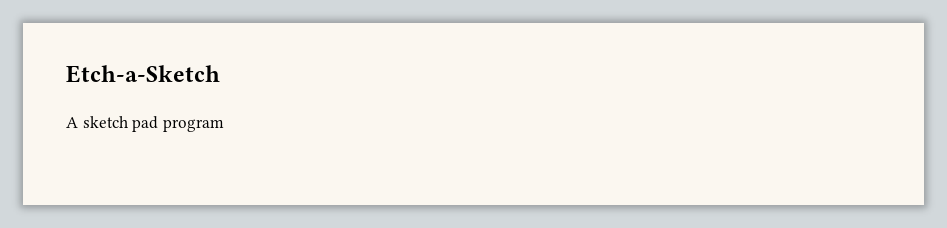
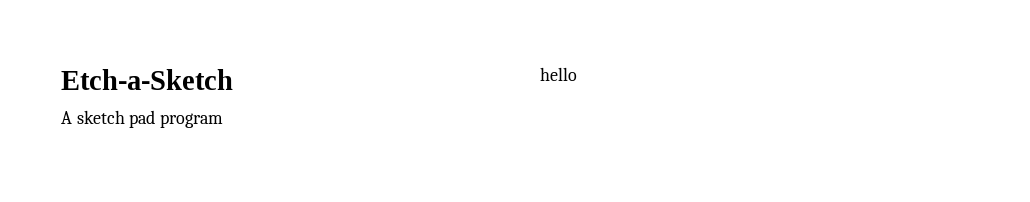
(224, 125) none -> [540,67,577,81] // hello

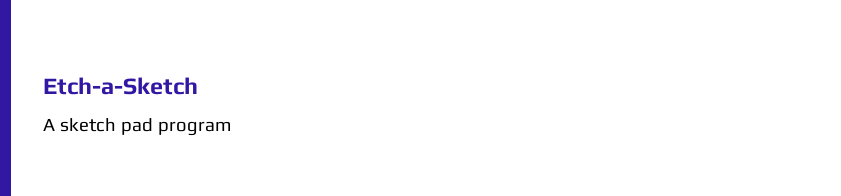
[540,67,577,81] // hello -> (231, 128) none

